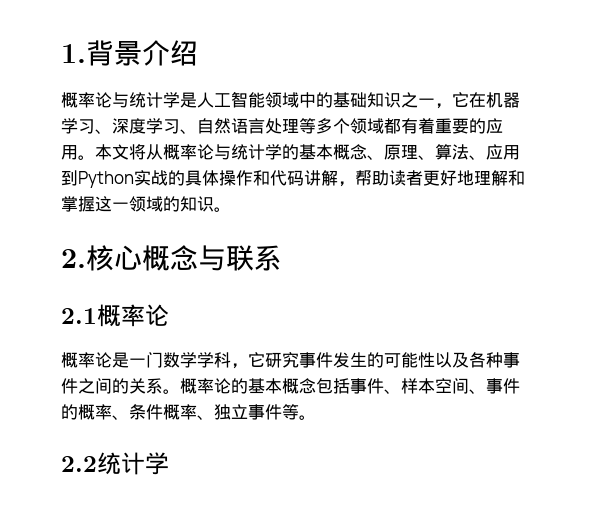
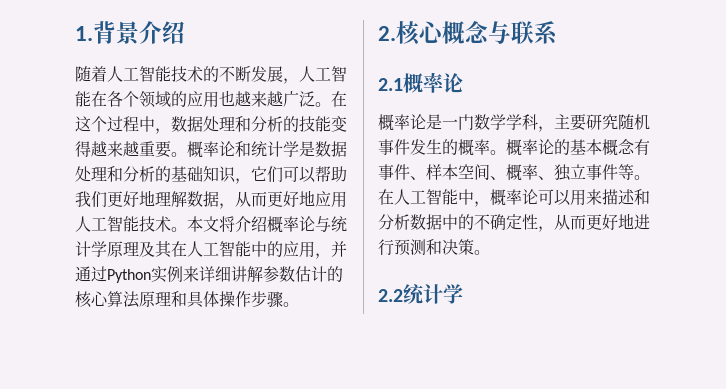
[61,91,520,109] [61,118,503,134] [61,144,520,160] [61,170,525,188] [61,196,214,212] 概率论与统计学是人工智能领域中的基础知识之一，它在机器学习、深度学习、自然语言处理等多个领域都有着重要的应用。本文将从概率论与统计学的基本概念、原理、算法、应用到Python实战的具体操作和代码讲解，帮助读者更好地理解和掌握这一领域的知识 -> [75,66,347,84] [75,90,347,108] [75,116,347,134] [75,141,347,158] [75,166,347,184] [75,190,347,209] [75,216,347,233] [75,241,347,259] [75,266,343,283] [75,291,283,308] 随着人工智能技术的不断发展，人工智能在各个领域的应用也越来越广泛。在这个过程中，数据处理和分析的技能变得越来越重要。概率论和统计学是数据处理和分析的基础知识，它们可以帮助我们更好地理解数据，从而更好地应用人工智能技术。本文将介绍概率论与统计学原理及其在人工智能中的应用，并通过Python实例来详细讲解参数估计的核心算法原理和具体操作步骤
[248,352,520,368] [61,378,163,394] 它研究事件发生的可能性以及各种事件之间的关系 -> [554,114,650,131] [378,139,490,156] 主要研究随机事件发生的概率
[316,378,350,394] 包括 -> [634,139,650,155] 有
[486,378,520,394] [61,404,163,420] 事件的概率、条件 -> (506, 178) none
(316, 417) none -> [378,189,650,207] [378,213,650,232] [378,239,490,256] 在人工智能中，概率论可以用来描述和分析数据中的不确定性，从而更好地进行预测和决策。

